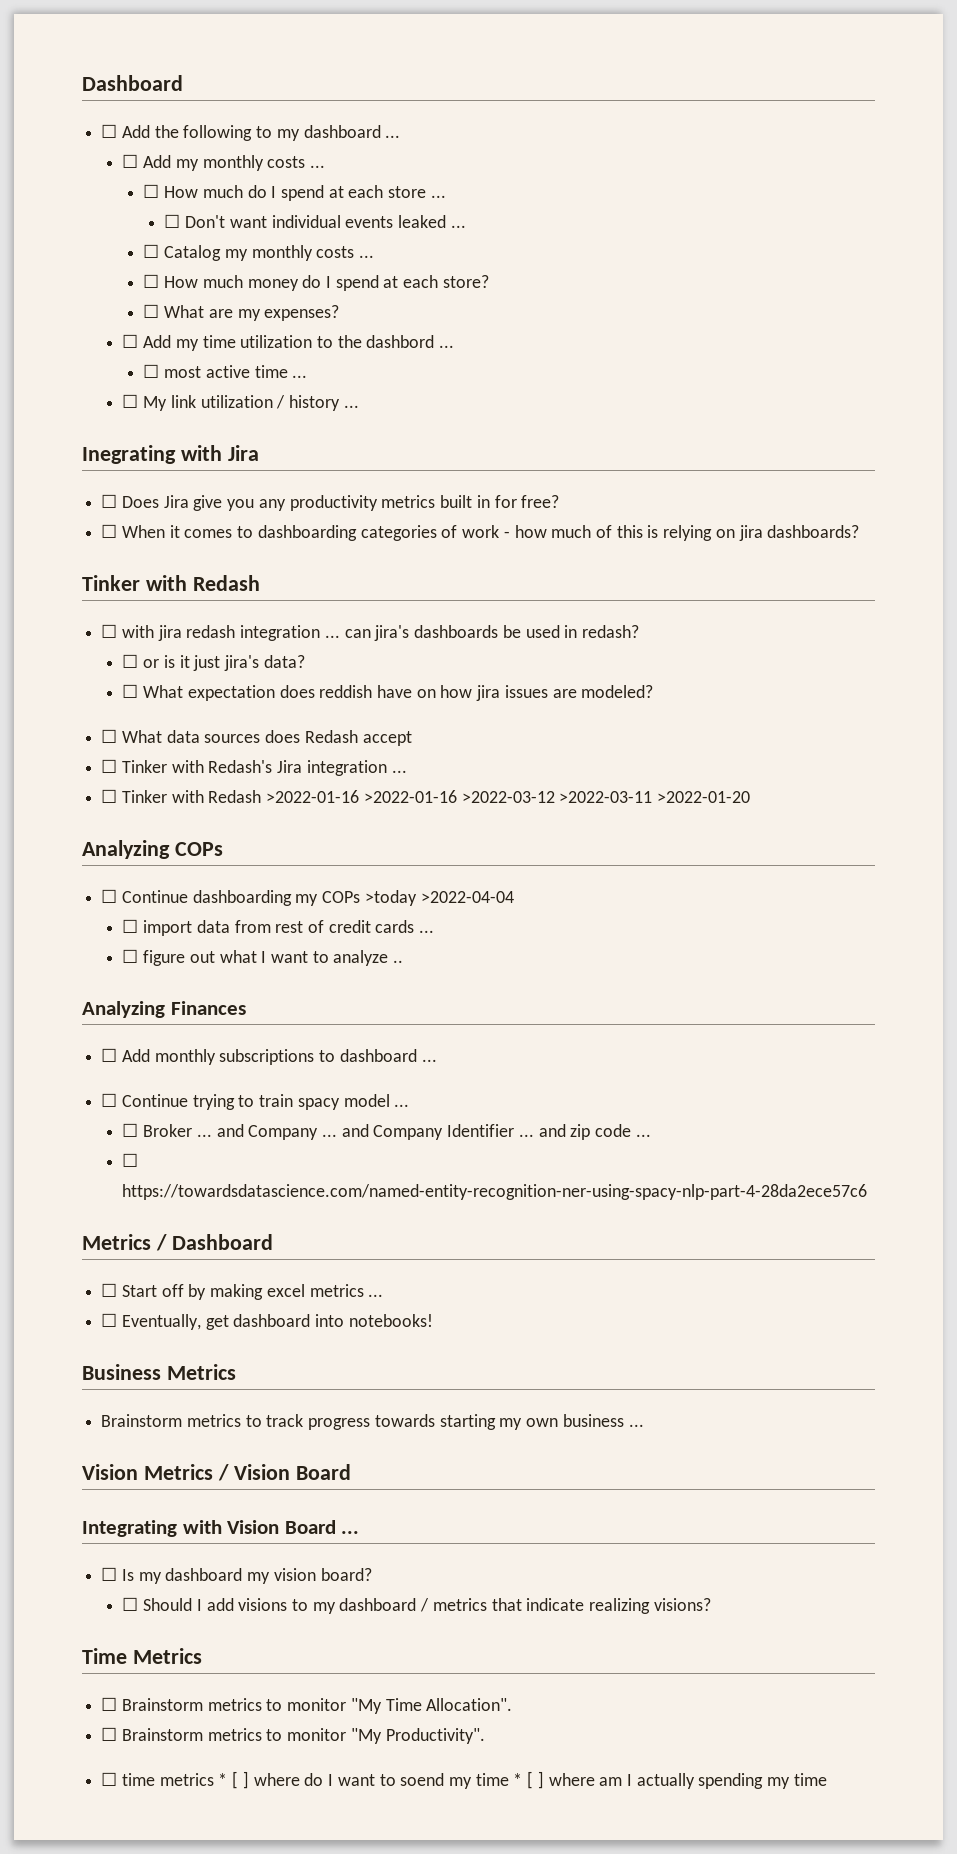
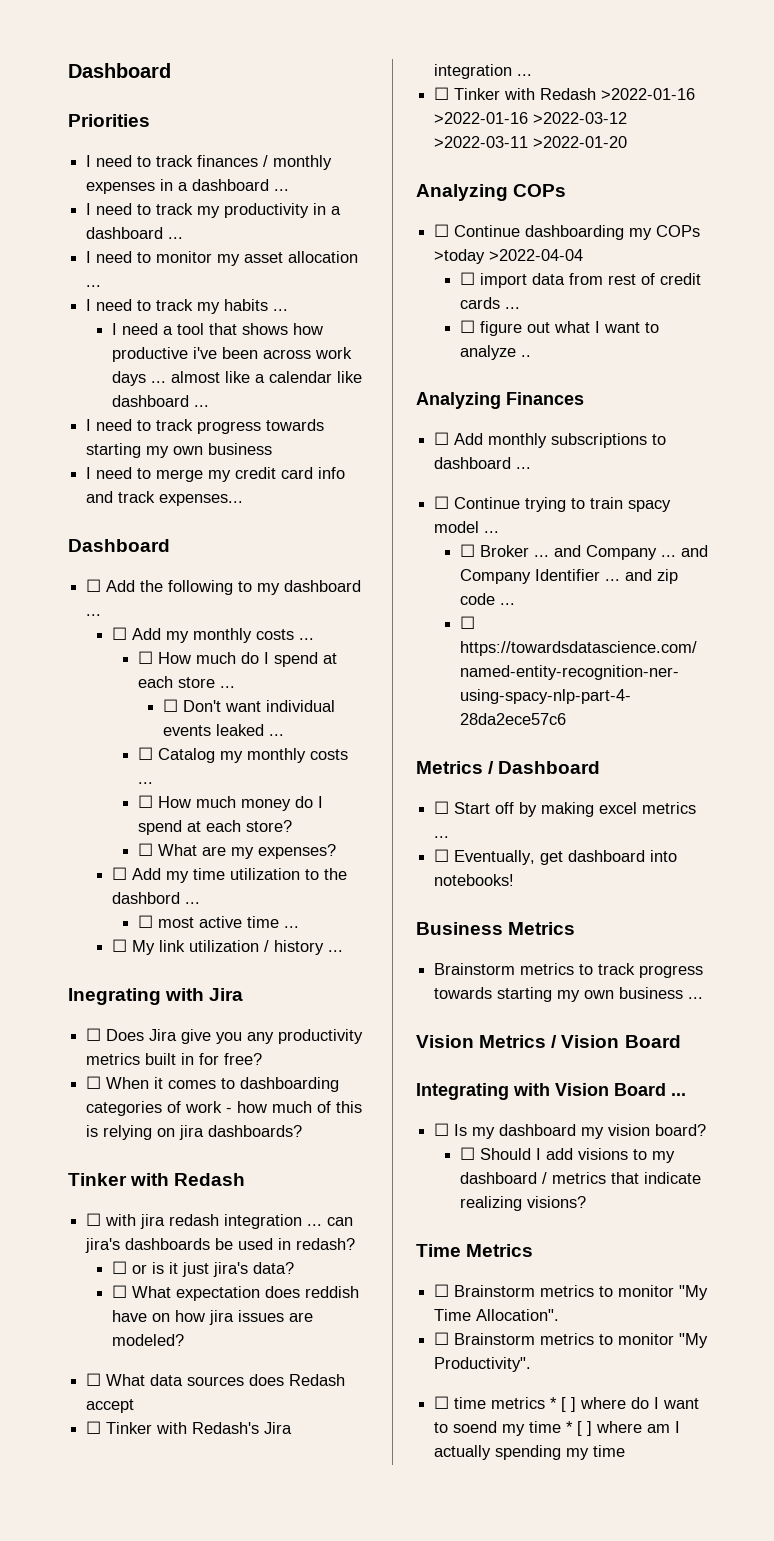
[82,75,183,91] Dashboard -> [68,63,171,78] [68,114,150,127] [86,155,333,170] [86,179,290,194] [86,203,342,218] [86,227,184,239] [86,251,359,266] [86,285,102,287] [86,299,289,314] [111,323,323,335] [111,347,352,362] [111,371,362,386] [111,395,209,407] [86,419,325,434] [86,443,273,458] [86,467,346,482] [86,491,244,506] [68,539,170,552] Dashboard // Priorities // I need to track finances / monthly expenses in a dashboard ... // I need to track my productivity in a dashboard ... // I need to monitor my asset allocation ... // I need to track my habits ... // I need a tool that shows how productive i've been across work days ... almost like a calendar like dashboard ... // I need to track progress towards starting my own business // I need to merge my credit card info and track expenses... // Dashboard

